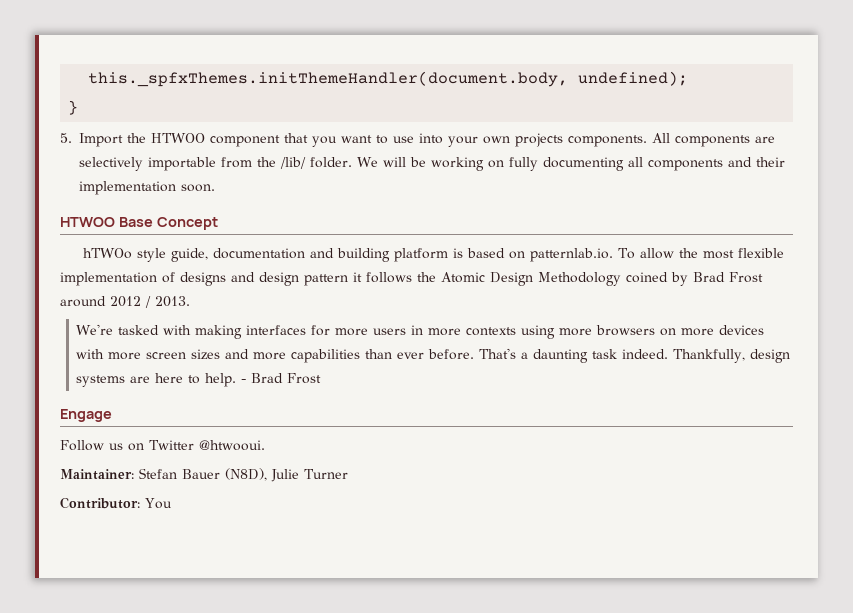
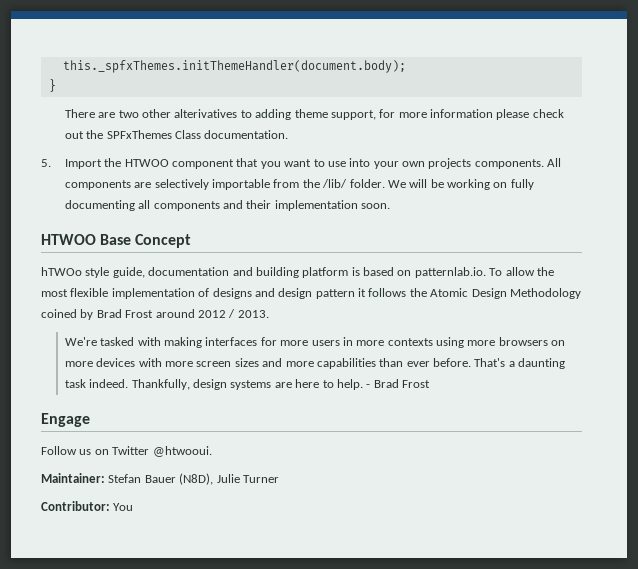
[88,71,689,87] this._spfxThemes.initThemeHandler(document.body, undefined); -> [62,60,406,73] this._spfxThemes.initThemeHandler(document.body);
(79, 107) none -> [64,109,564,120] [64,130,289,139] // There are two other alterivatives to adding theme support, for more information please check out the SPFxThemes Class documentation.

